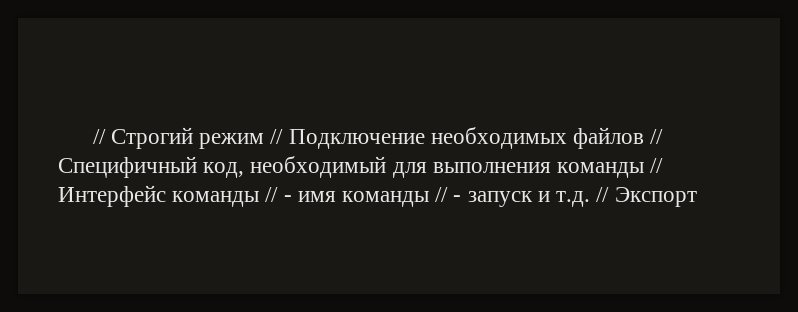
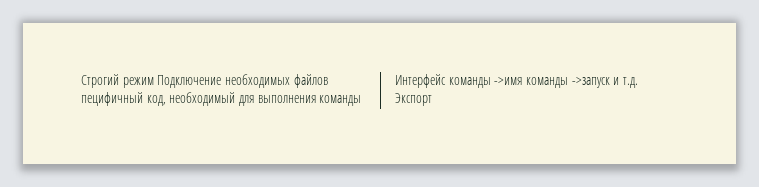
[92,129,106,144] // -> (81, 81) none
[270,129,284,144] // -> (154, 82) none
[650,129,664,144] [58,156,197,178] // Специфичный -> [81,92,143,106] пецифичный
[650,158,664,173] // -> (362, 100) none
[265,187,533,207] // - имя команды // - запуск -> [494,77,610,88] ->имя команды ->запуск
[596,187,610,202] // -> (638, 82) none

